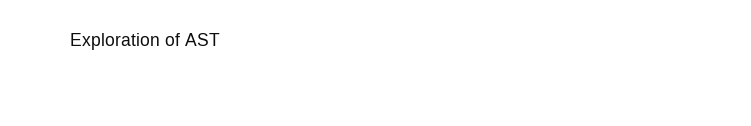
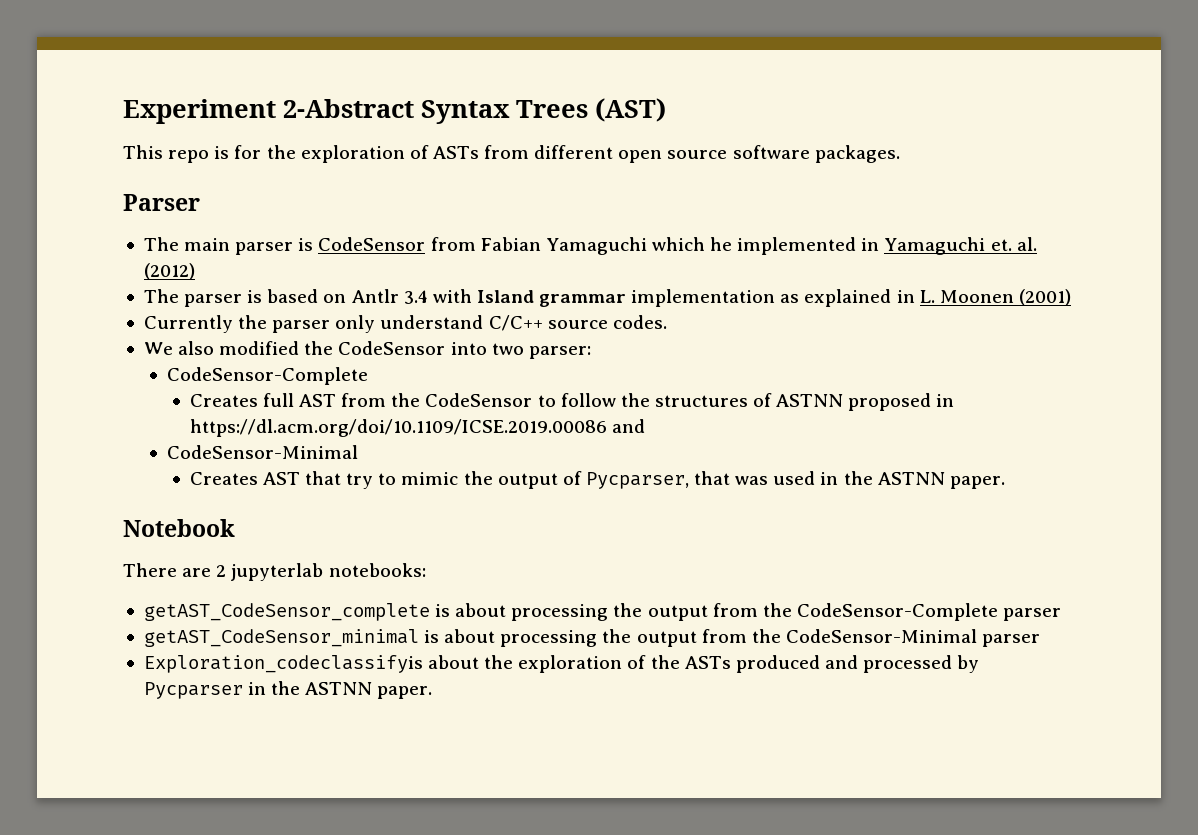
[70,33,220,50] Exploration of AST -> [123,98,666,124] [123,145,900,163] [123,194,200,211] [143,237,1037,255] [143,263,195,280] [143,289,1071,307] [143,315,667,333] [143,341,591,359] [166,367,368,385] [189,393,955,411] [189,419,645,437] [166,445,358,459] [189,471,1005,489] [123,519,235,537] [123,563,426,581] [143,603,1062,621] [143,629,1041,647] [143,655,980,673] [143,681,433,699] Experiment 2-Abstract Syntax Trees (AST) // This repo is for the exploration of ASTs from different open source software packages. // Parser // The main parser is CodeSensor from Fabian Yamaguchi which he implemented in Yamaguchi et. al. (2012) // The parser is based on Antlr 3.4 with Island grammar implementation as explained in L. Moonen (2001) // Currently the parser only understand C/C++ source codes. // We also modified the CodeSensor into two parser: // CodeSensor-Complete // Creates full AST from the CodeSensor to follow the structures of ASTNN proposed in https://dl.acm.org/doi/10.1109/ICSE.2019.00086 and // CodeSensor-Minimal // Creates AST that try to mimic the output of Pycparser, that was used in the ASTNN paper. // Notebook // There are 2 jupyterlab notebooks: // getAST_CodeSensor_complete is about processing the output from the CodeSensor-Complete parser // getAST_CodeSensor_minimal is about processing the output from the CodeSensor-Minimal parser // Exploration_codeclassifyis about the exploration of the ASTs produced and processed by Pycparser in the ASTNN paper.

